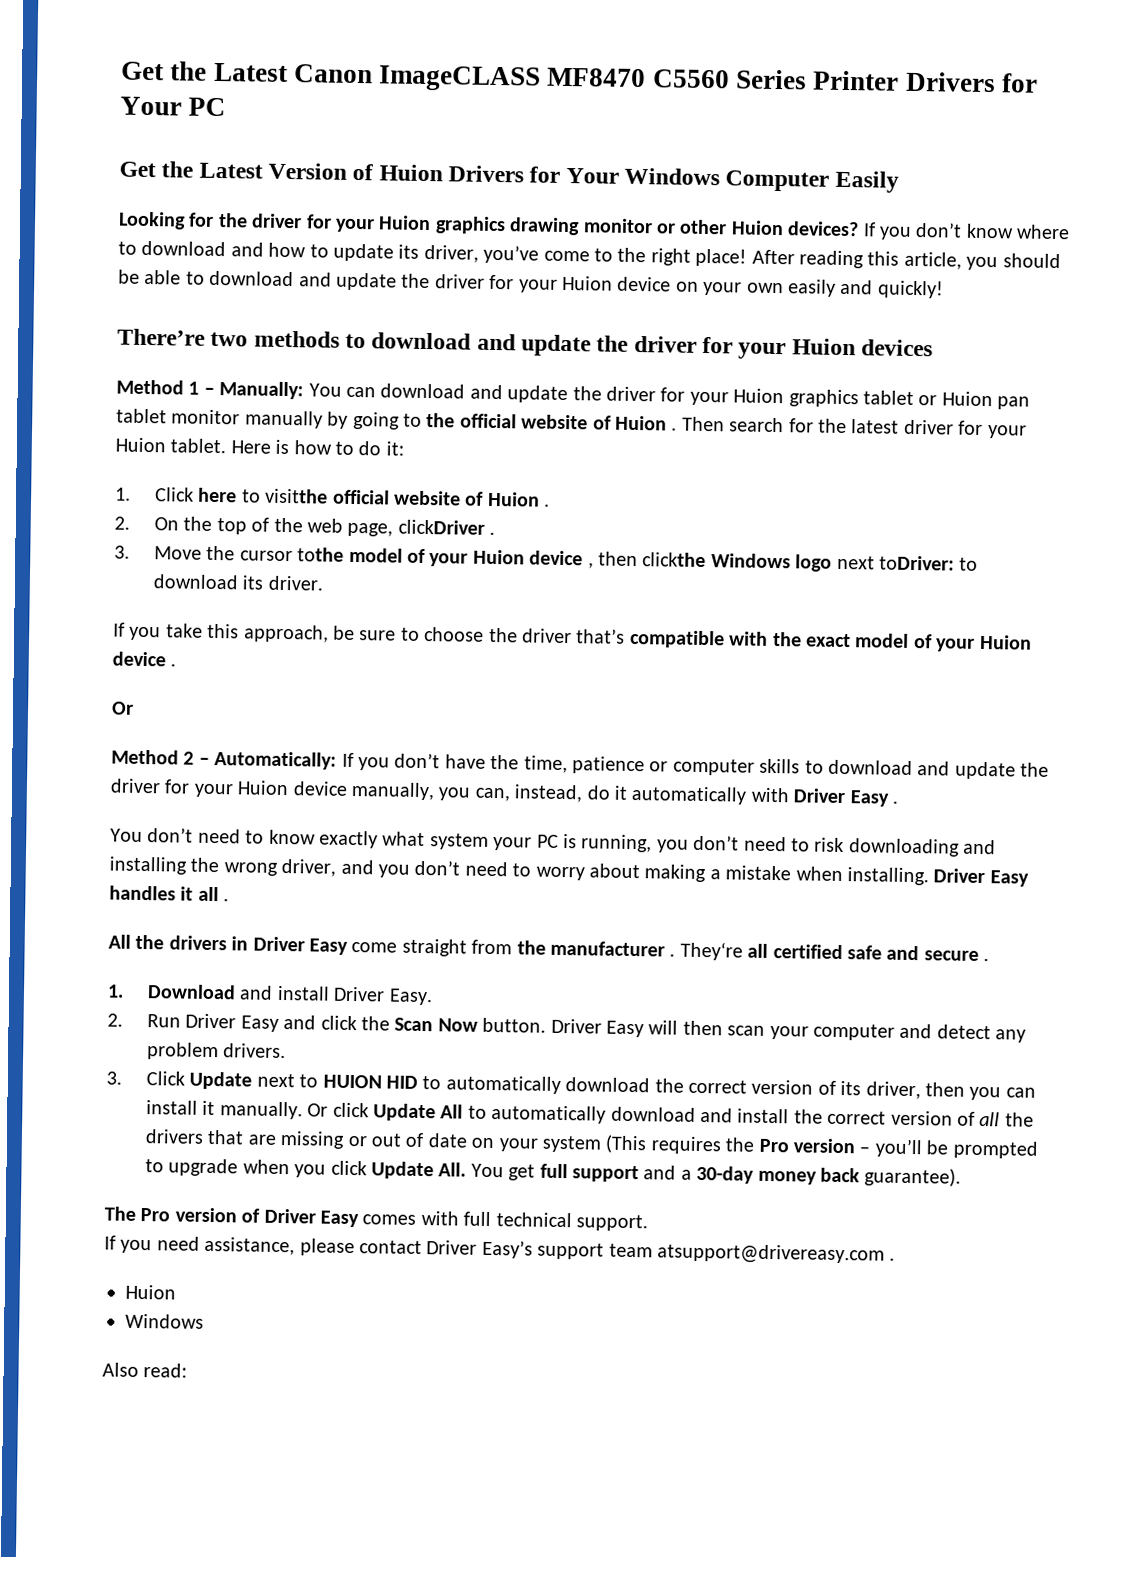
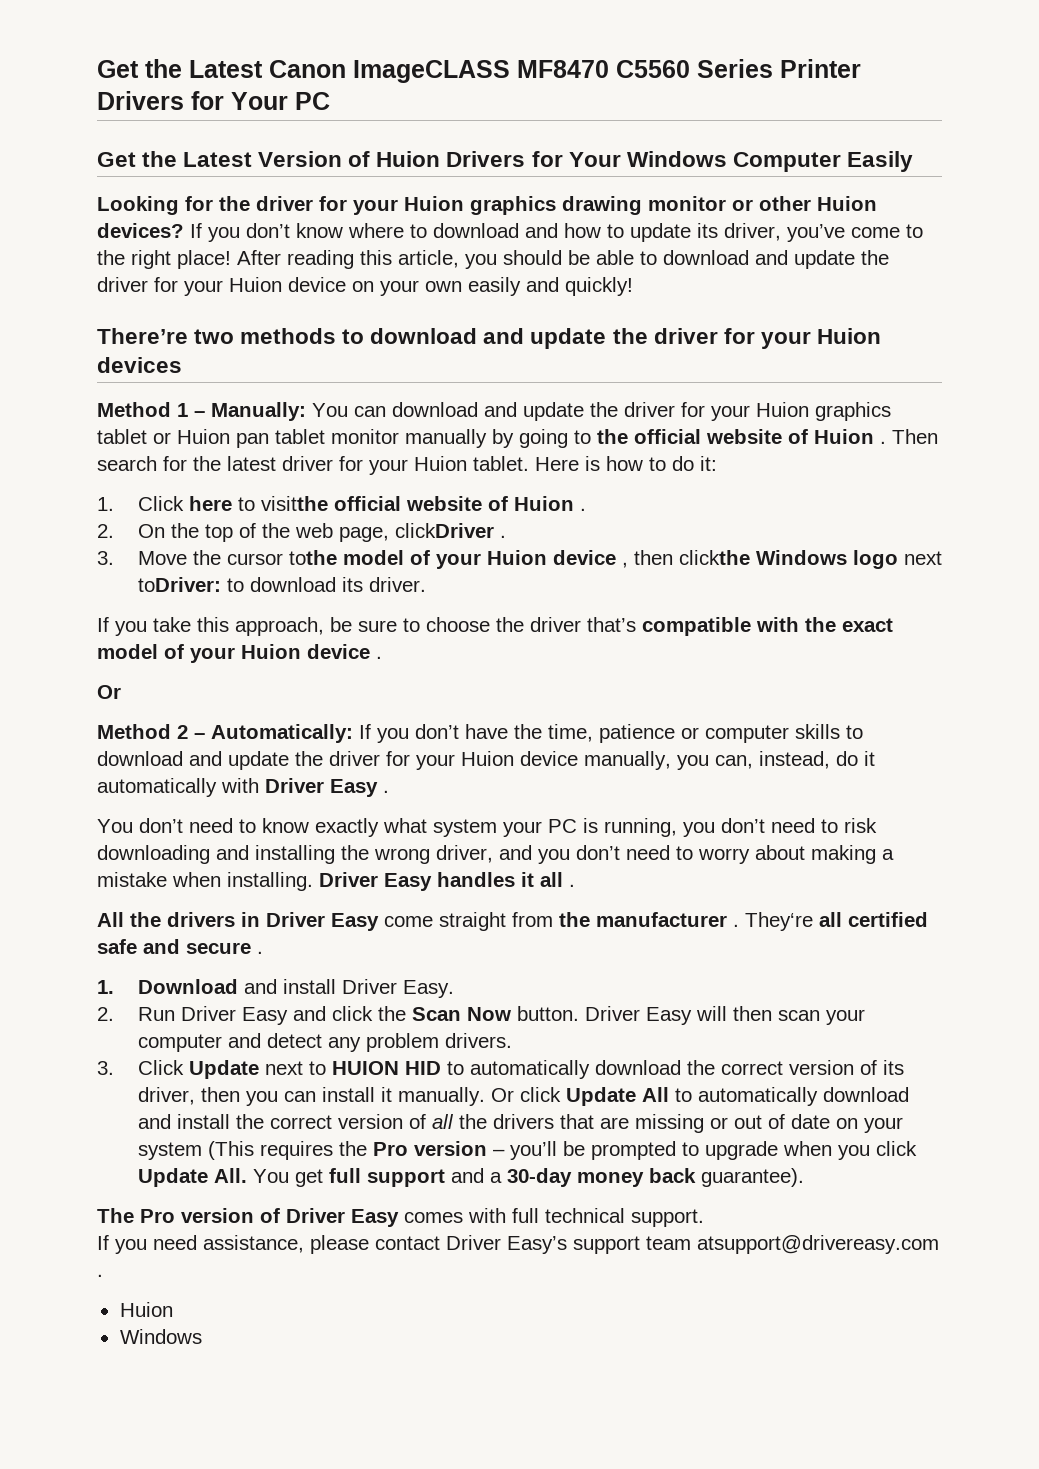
[102,1362,188,1378] // Also read: -> (202, 1336) none

